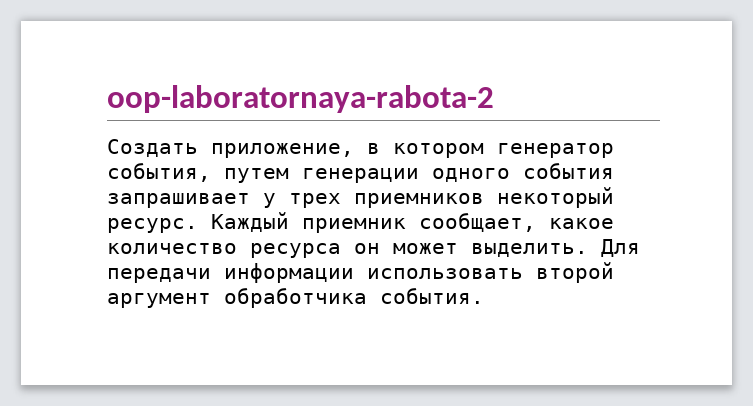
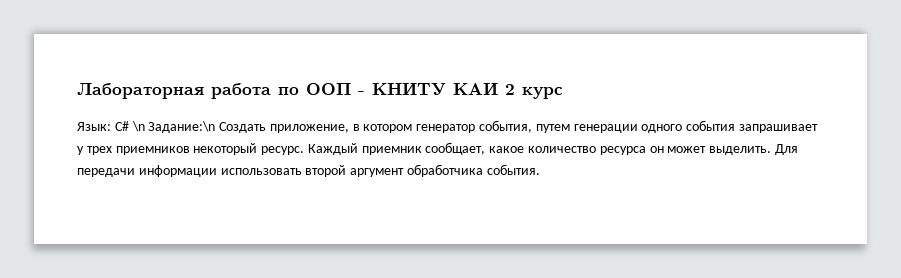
[107,85,494,113] oop-laboratornaya-rabota-2 // -> [77,82,563,99] [77,121,216,133] Лабораторная работа по ООП - КНИТУ КАИ 2 курс // Язык: C# \n Задание:\n

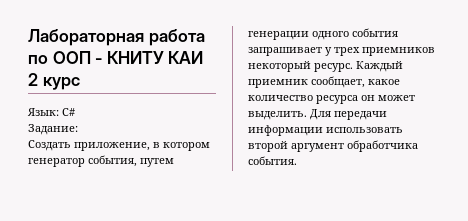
[131,121,216,133] \n Задание:\n -> [28,124,78,135] // Задание: //

